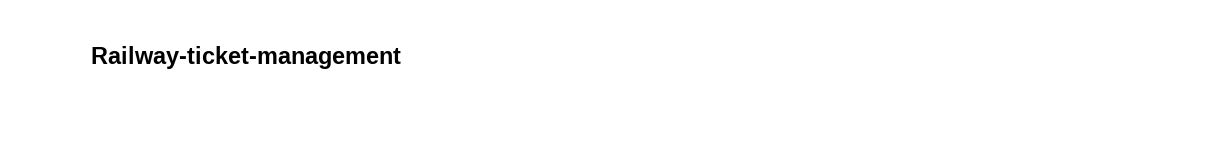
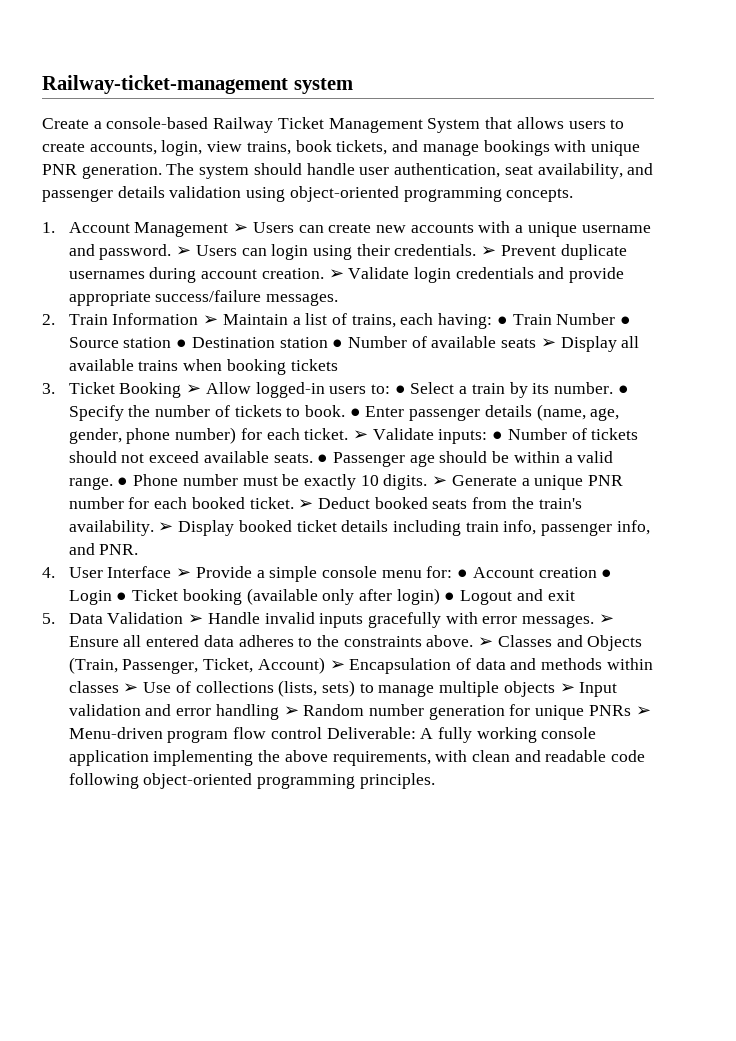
(401, 57) none -> [293,78,353,94] [42,117,625,133] [42,140,640,156] [42,163,654,179] [42,186,574,202] [42,221,651,237] [68,244,627,260] [68,267,625,283] [68,290,339,306] [42,313,632,329] [68,336,640,352] [68,359,338,375] [42,382,629,398] [68,404,620,421] [68,427,639,444] [68,451,614,467] [68,474,624,490] [68,497,582,509] [68,520,650,536] [68,543,139,555] [42,566,613,582] [68,588,575,605] [42,612,614,628] [68,635,643,651] [68,657,653,674] [68,680,618,697] [68,704,651,720] [68,727,597,743] [68,750,646,766] [68,773,435,789] system // Create a console-based Railway Ticket Management System that allows users to create accounts, login, view trains, book tickets, and manage bookings with unique PNR generation. The system should handle user authentication, seat availability, and passenger details validation using object-oriented programming concepts. // 1. Account Management ➢ Users can create new accounts with a unique username and password. ➢ Users can login using their credentials. ➢ Prevent duplicate usernames during account creation. ➢ Validate login credentials and provide appropriate success/failure messages. // 2. Train Information ➢ Maintain a list of trains, each having: ● Train Number ● Source station ● Destination station ● Number of available seats ➢ Display all available trains when booking tickets // 3. Ticket Booking ➢ Allow logged-in users to: ● Select a train by its number. ● Specify the number of tickets to book. ● Enter passenger details (name, age, gender, phone number) for each ticket. ➢ Validate inputs: ● Number of tickets should not exceed available seats. ● Passenger age should be within a valid range. ● Phone number must be exactly 10 digits. ➢ Generate a unique PNR number for each booked ticket. ➢ Deduct booked seats from the train's availability. ➢ Display booked ticket details including train info, passenger info, and PNR. // 4. User Interface ➢ Provide a simple console menu for: ● Account creation ● Login ● Ticket booking (available only after login) ● Logout and exit // 5. Data Validation ➢ Handle invalid inputs gracefully with error messages. ➢ Ensure all entered data adheres to the constraints above. ➢ Classes and Objects (Train, Passenger, Ticket, Account) ➢ Encapsulation of data and methods within classes ➢ Use of collections (lists, sets) to manage multiple objects ➢ Input validation and error handling ➢ Random number generation for unique PNRs ➢ Menu-driven program flow control Deliverable: A fully working console application implementing the above requirements, with clean and readable code following object-oriented programming principles.

